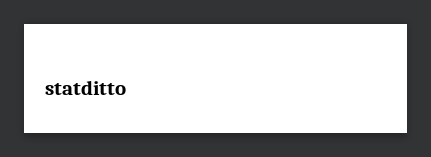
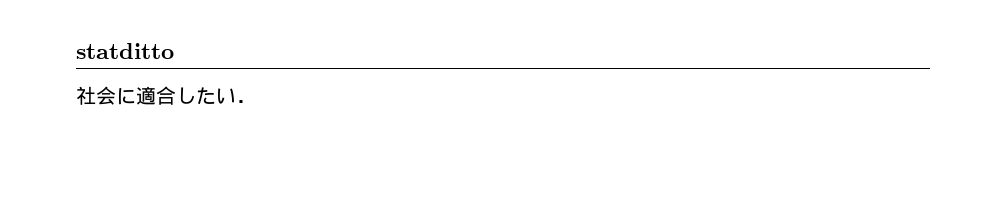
(126, 87) none -> [76,86,256,105] // 社会に適合したい．

